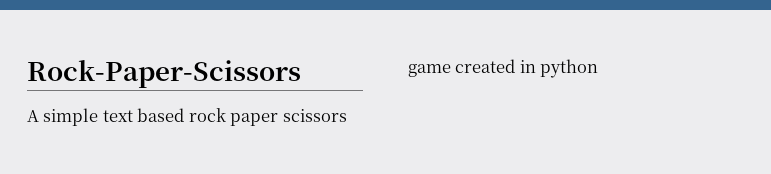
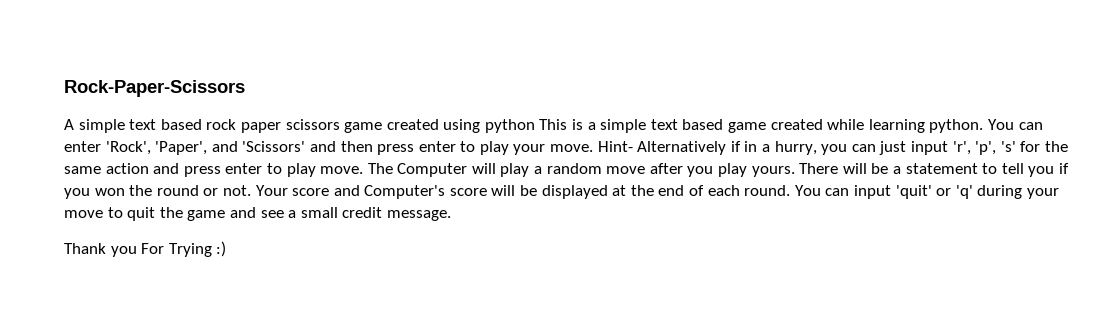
[519,59,599,78] in python -> [443,119,1043,133] [64,141,1068,155] [64,163,1069,177] [64,185,1059,199] [64,207,451,221] [64,241,227,257] using python This is a simple text based game created while learning python. You can enter 'Rock', 'Paper', and 'Scissors' and then press enter to play your move. Hint- Alternatively if in a hurry, you can just input 'r', 'p', 's' for the same action and press enter to play move. The Computer will play a random move after you play yours. There will be a statement to tell you if you won the round or not. Your score and Computer's score will be displayed at the end of each round. You can input 'quit' or 'q' during your move to quit the game and see a small credit message. // Thank you For Trying :)

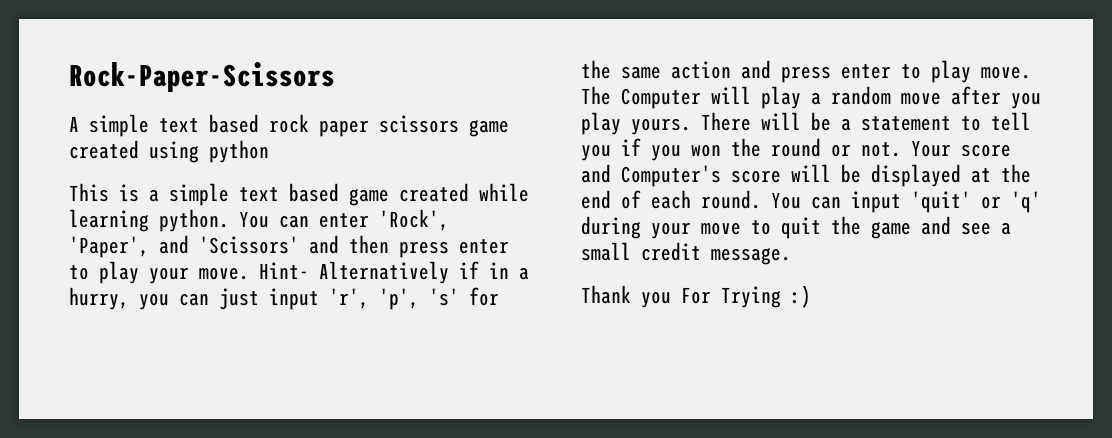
(535, 126) none -> (269, 151) //

